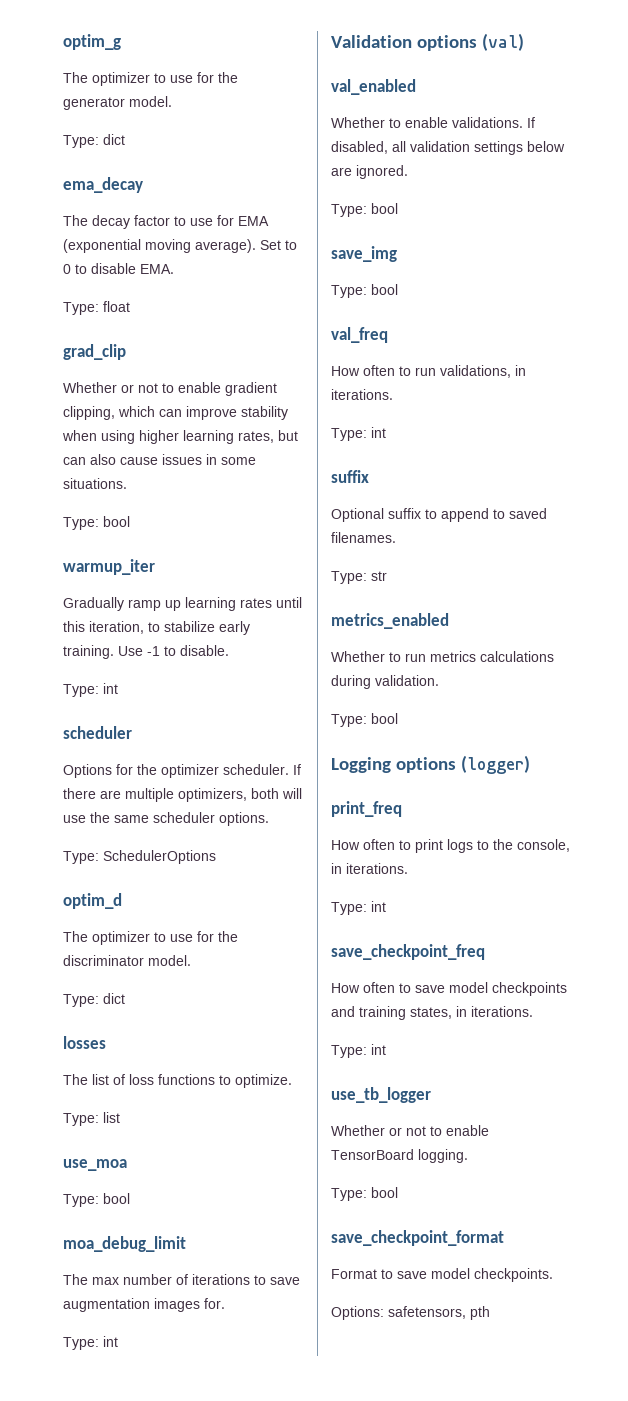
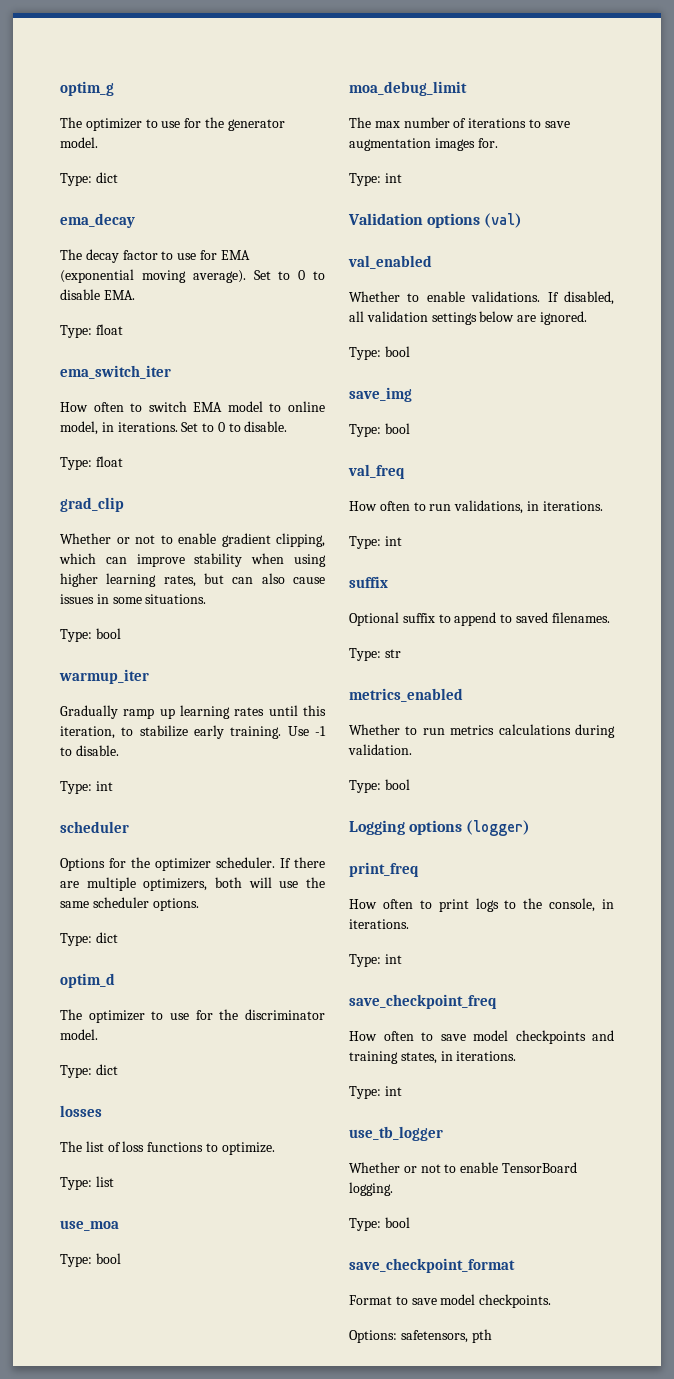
(130, 306) none -> [60,365,171,379] [60,401,325,412] [60,421,288,435] [60,456,123,470] // ema_switch_iter // How often to switch EMA model to online model, in iterations. Set to 0 to disable. // Type: float
[103,850,216,864] SchedulerOptions -> [95,932,118,943] dict

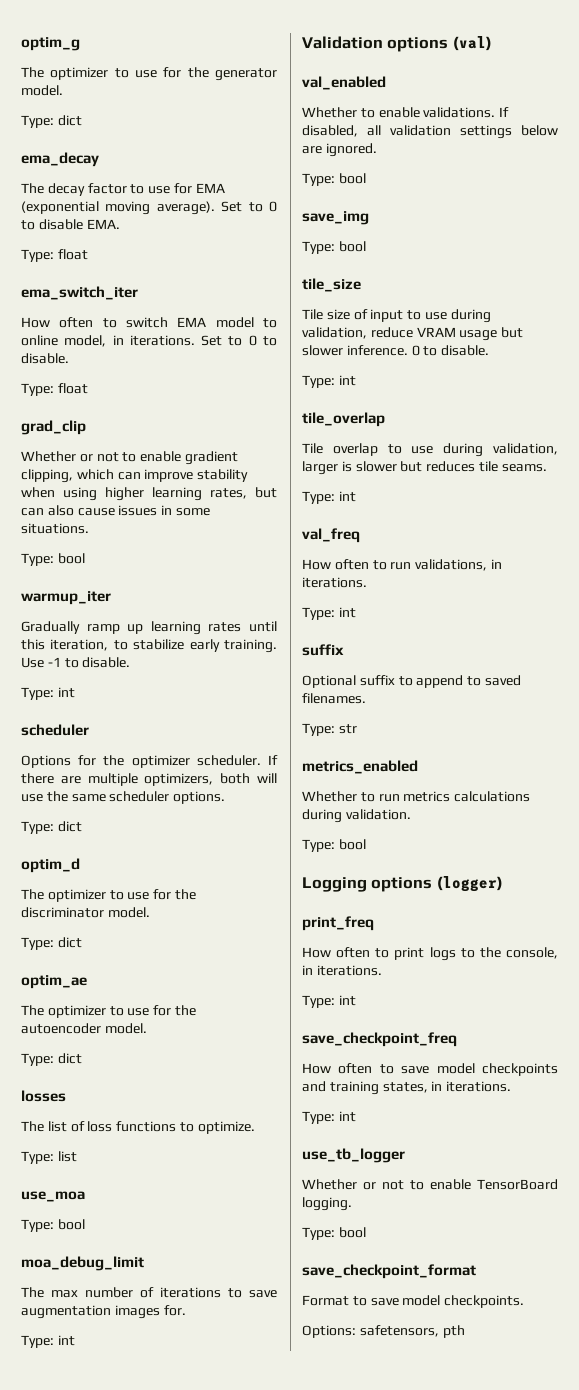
(118, 1069) none -> [21,975,87,989] [21,1005,196,1018] [21,1023,147,1034] [21,1053,82,1066] // optim_ae // The optimizer to use for the autoencoder model. // Type: dict
(410, 428) none -> [302,278,361,292] [302,309,491,323] [302,327,524,341] [302,345,490,356] [302,375,356,388] [302,412,385,427] [302,443,558,457] [302,461,547,475] [302,491,356,504] // tile_size // Tile size of input to use during validation, reduce VRAM usage but slower inference. 0 to disable. // Type: int // tile_overlap // Tile overlap to use during validation, larger is slower but reduces tile seams. // Type: int

